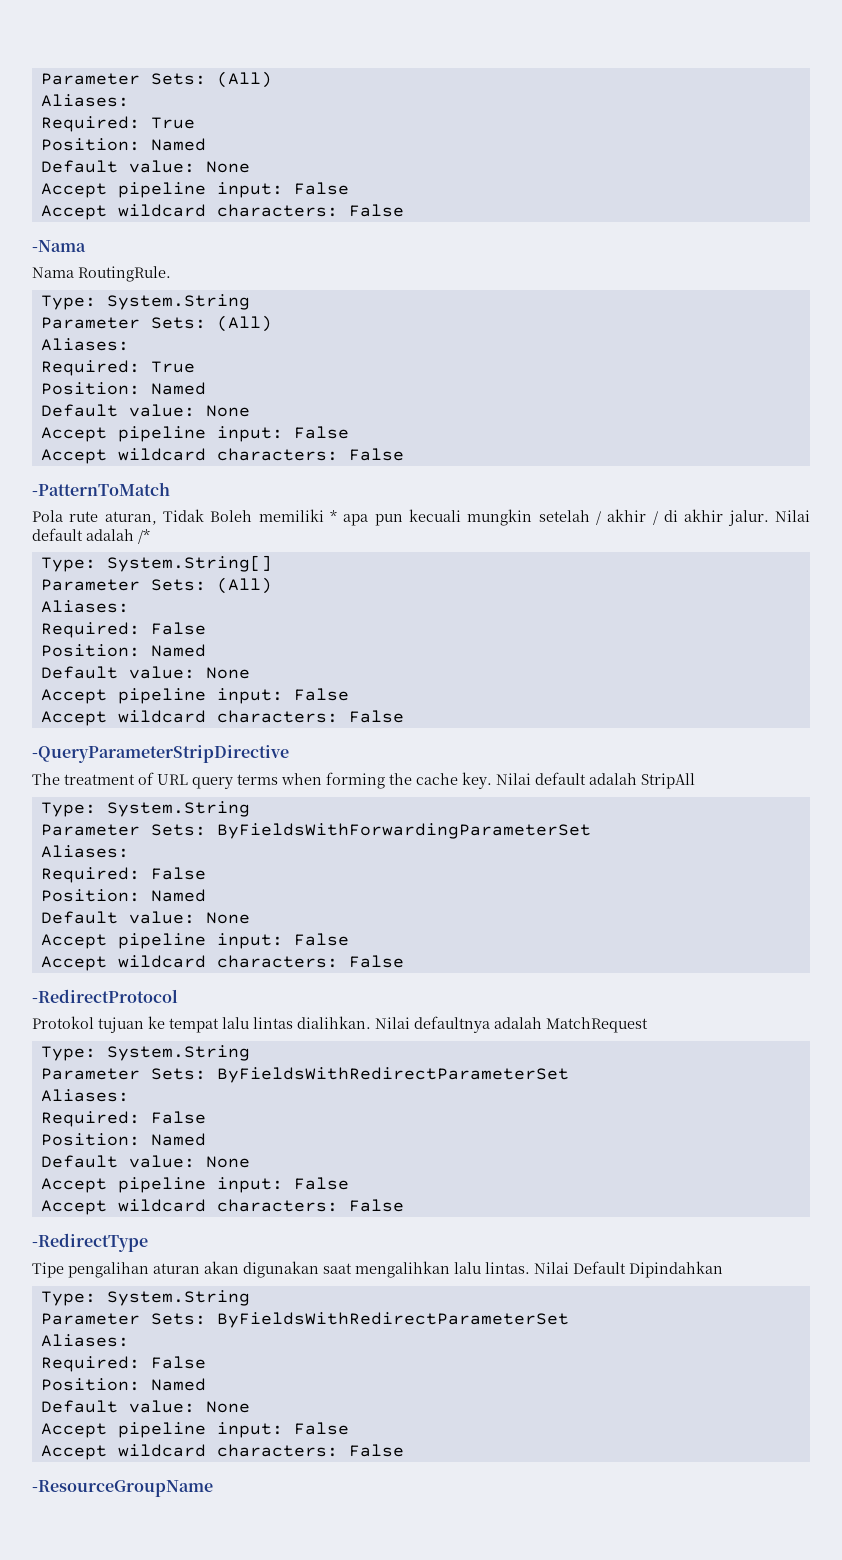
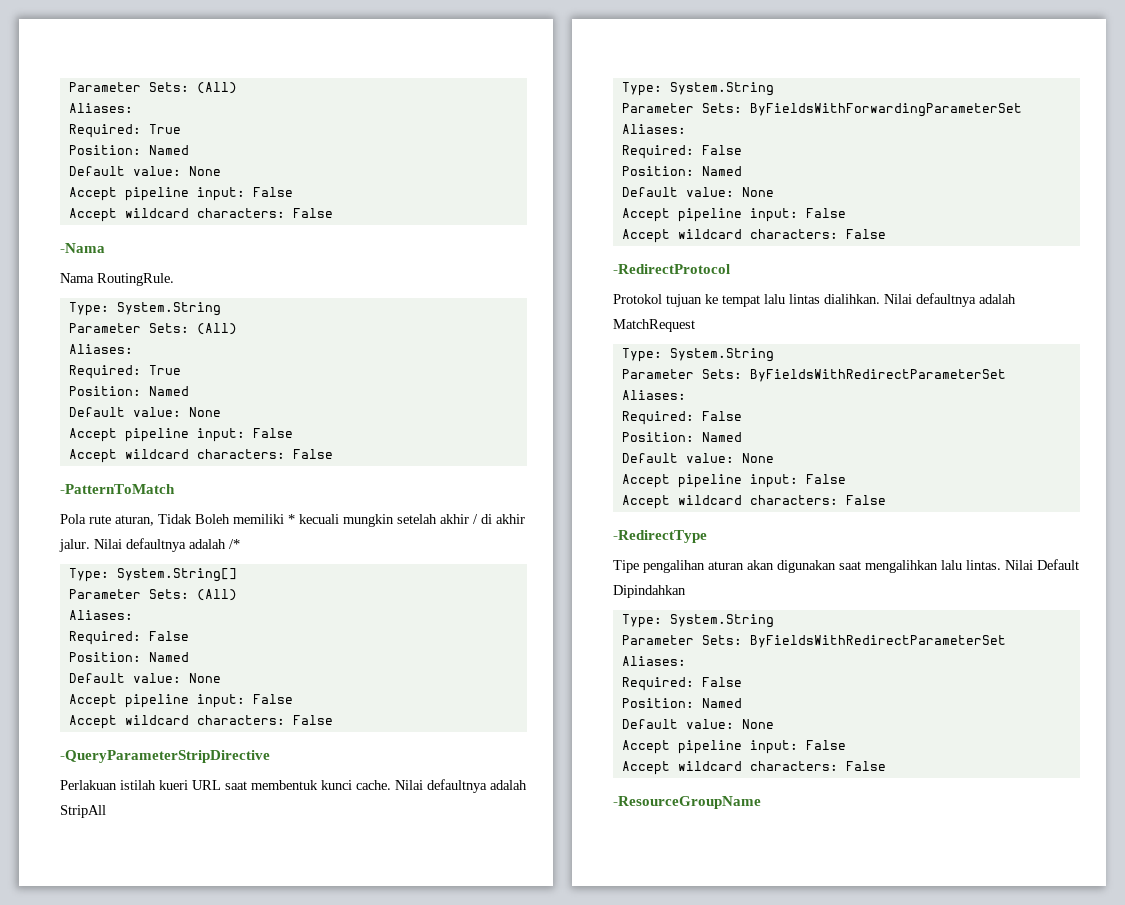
[343,514,403,526] apa pun -> (295, 519) none
[595,511,601,525] / -> (437, 519) none
[32,528,83,541] default -> [126,538,186,552] defaultnya
[32,772,586,789] The treatment of URL query terms when forming the cache key. Nilai default -> [60,779,487,793] Perlakuan istilah kueri URL saat membentuk kunci cache. Nilai defaultnya

